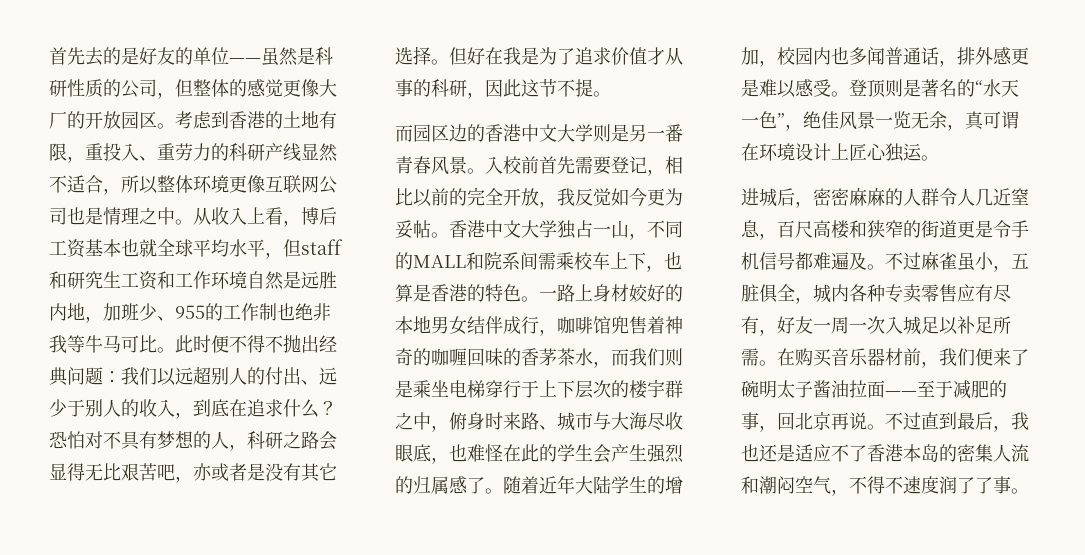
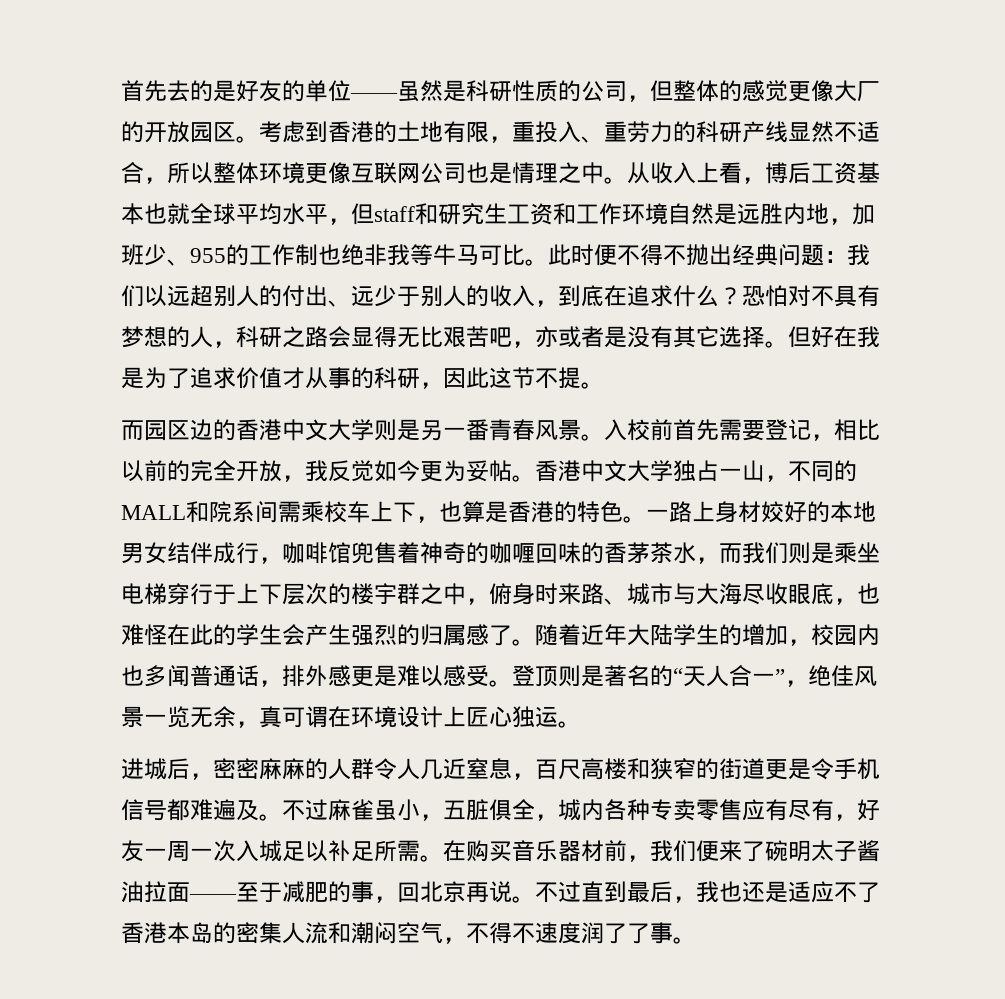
[983,79,1019,97] [741,111,777,129] 水天一色 -> [683,665,775,687] 天人合一

